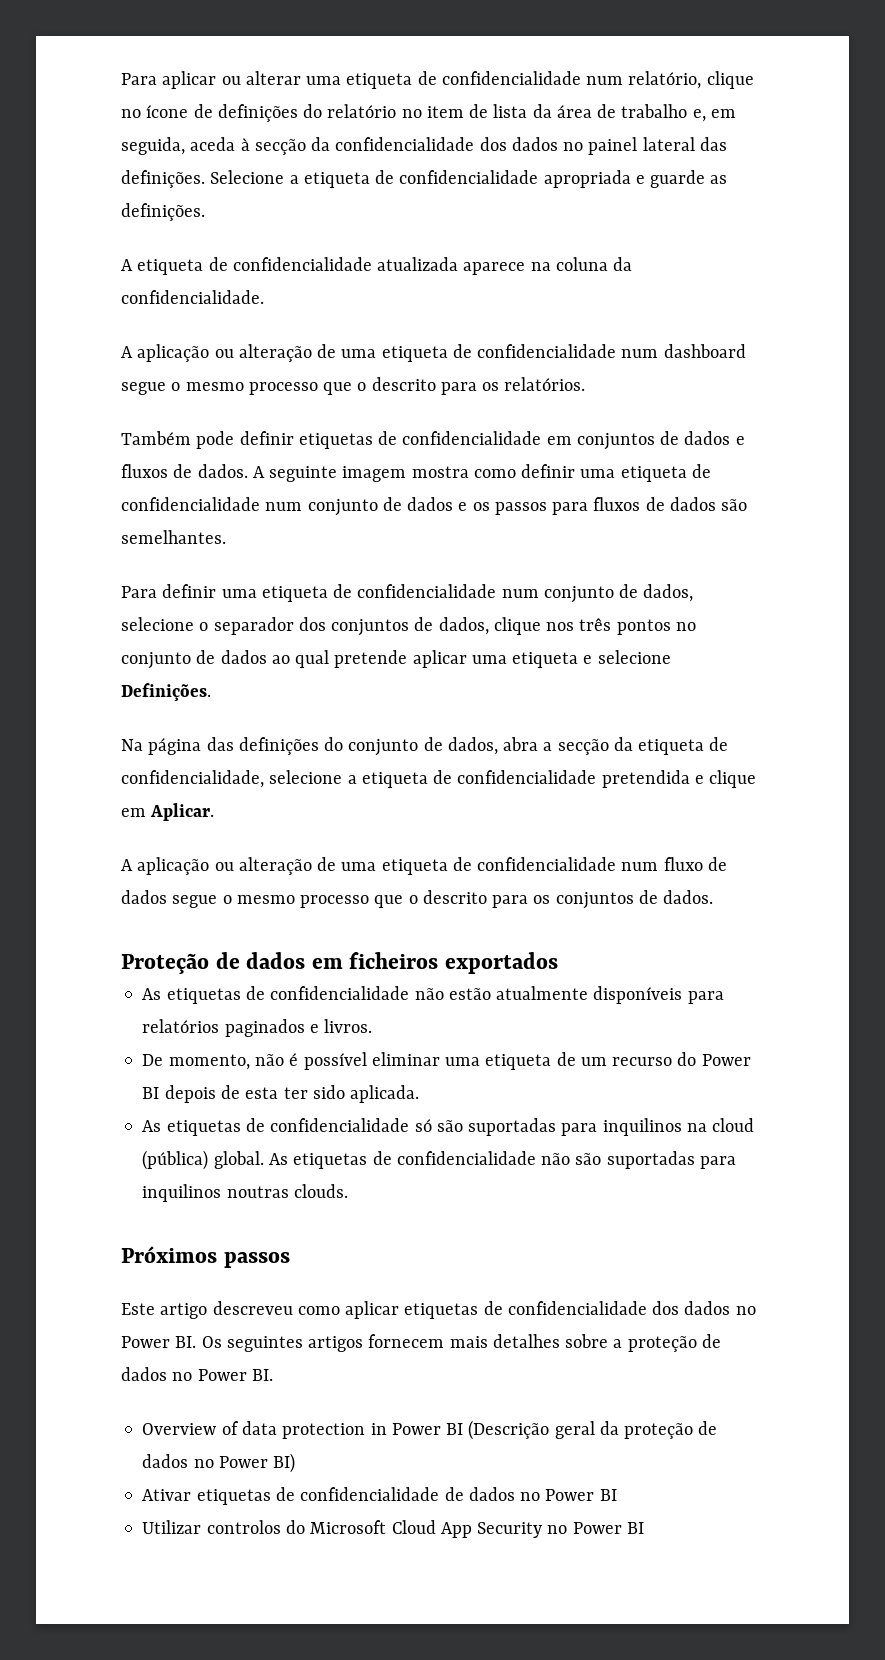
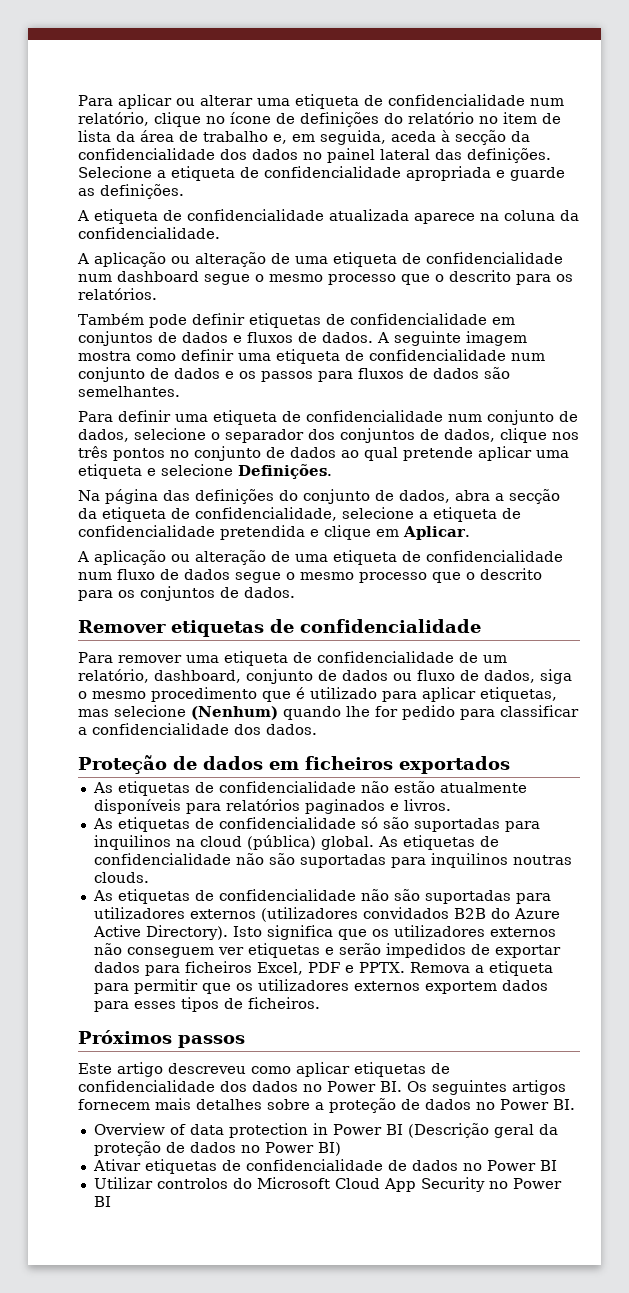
(714, 897) none -> [78,619,481,637] [78,651,507,666] [78,669,572,684] [78,687,557,702] [78,705,579,720] [78,723,317,735] // Remover etiquetas de confidencialidade // Para remover uma etiqueta de confidencialidade de um relatório, dashboard, conjunto de dados ou fluxo de dados, siga o mesmo procedimento que é utilizado para aplicar etiquetas, mas selecione (Nenhum) quando lhe for pedido para classificar a confidencialidade dos dados.
[142,1052,751,1070] [142,1085,420,1103] // De momento, não é possível eliminar uma etiqueta de um recurso do Power BI depois de esta ter sido aplicada. -> (451, 805) none
(348, 1191) none -> [92,889,551,904] [93,907,560,922] [92,925,556,940] [93,943,561,958] [93,961,553,976] [93,979,548,994] [93,997,320,1012] // As etiquetas de confidencialidade não são suportadas para utilizadores externos (utilizadores convidados B2B do Azure Active Directory). Isto significa que os utilizadores externos não conseguem ver etiquetas e serão impedidos de exportar dados para ficheiros Excel, PDF e PPTX. Remova a etiqueta para permitir que os utilizadores externos exportem dados para esses tipos de ficheiros.

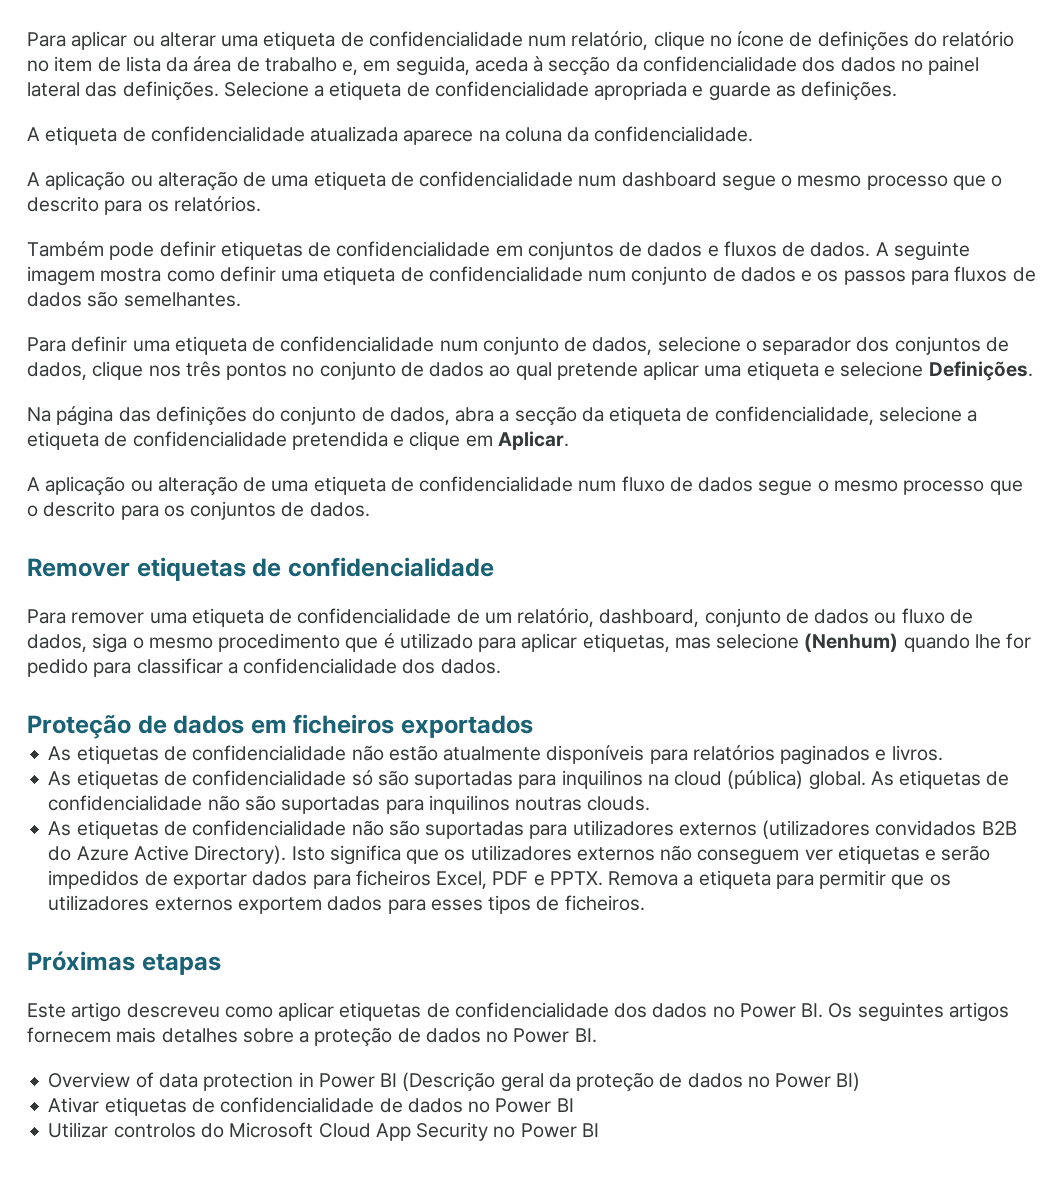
[78,1030,245,1048] Próximos passos -> [27,951,221,975] Próximas etapas

